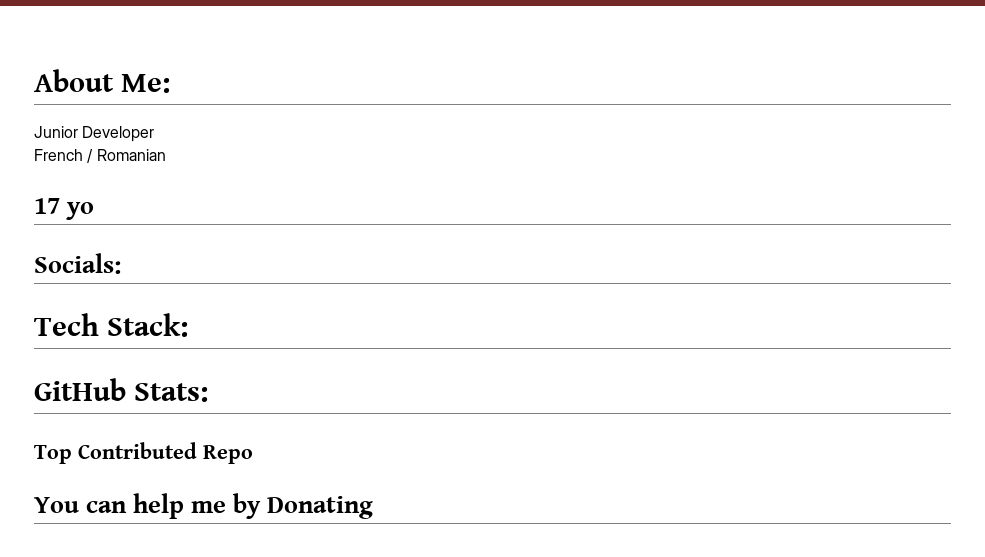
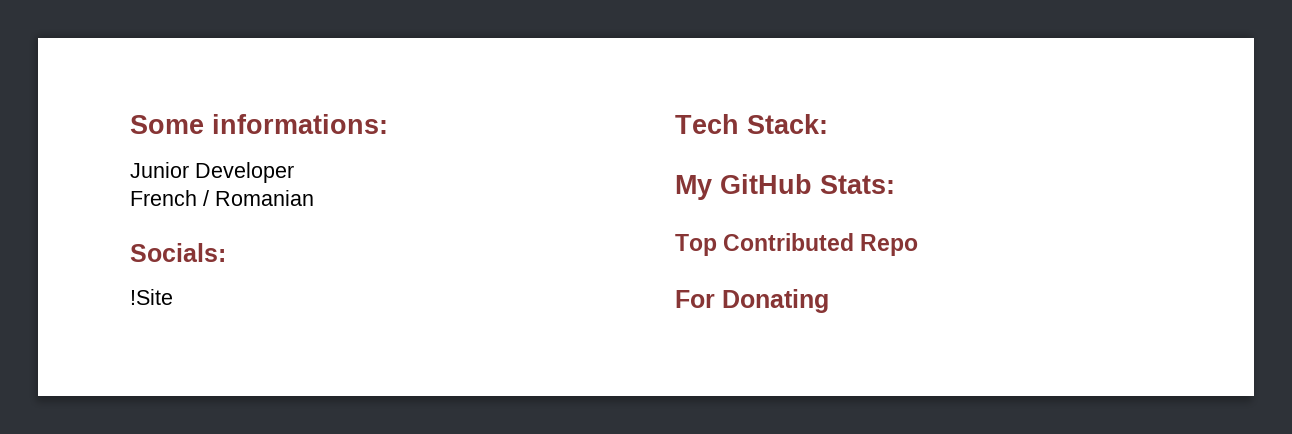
[34,69,170,93] About Me: -> [130,114,388,134] Some informations:
[34,198,94,220] [34,253,121,274] 17 yo // Socials: -> [130,243,226,262] [130,289,173,305] Socials: // !Site
(188, 325) none -> [675,175,712,200] My
[34,493,261,519] You can help me by -> [675,290,715,308] For

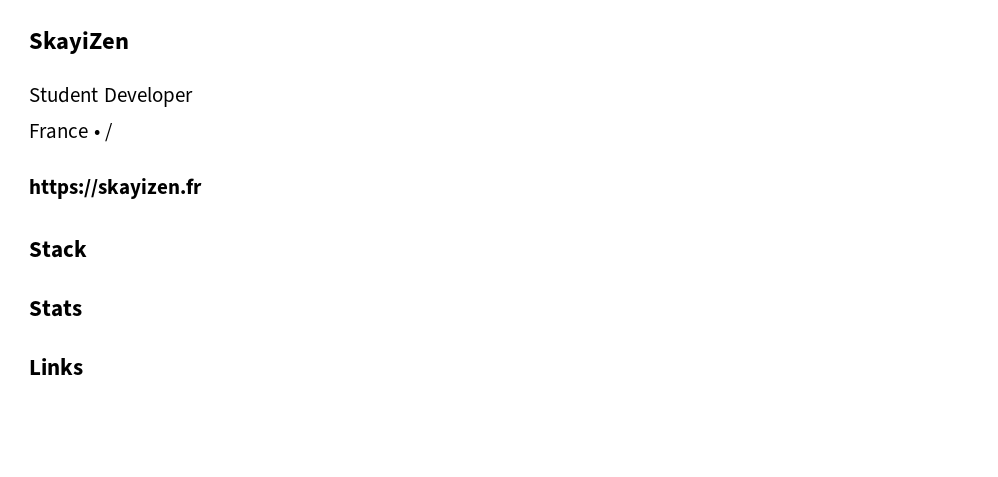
[130,114,388,134] [130,162,189,178] Some informations: // Junior -> [29,31,129,54] [29,87,98,103] SkayiZen // Student
[130,190,197,206] French -> [29,124,100,139] France •
[215,190,314,206] [130,243,226,262] [130,289,173,305] [675,114,828,134] [675,174,895,200] [675,233,919,256] [675,289,829,313] Romanian // Socials: // !Site // Tech Stack: // My GitHub Stats: // Top Contributed Repo // For Donating -> [29,178,202,199] [29,240,87,258] [29,300,82,317] [29,358,83,375] // https://skayizen.fr // Stack // Stats // Links

